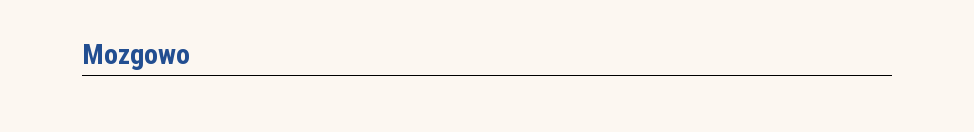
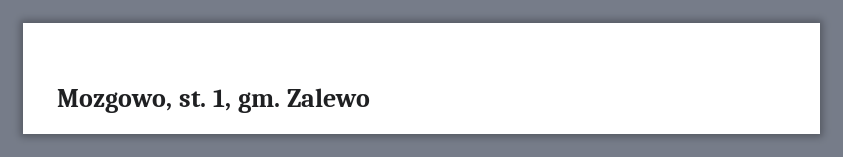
[82,44,190,70] Mozgowo -> [57,88,370,113] Mozgowo, st. 1, gm. Zalewo

